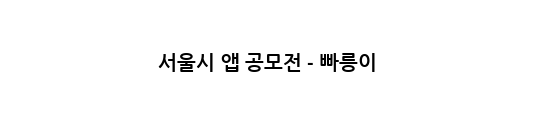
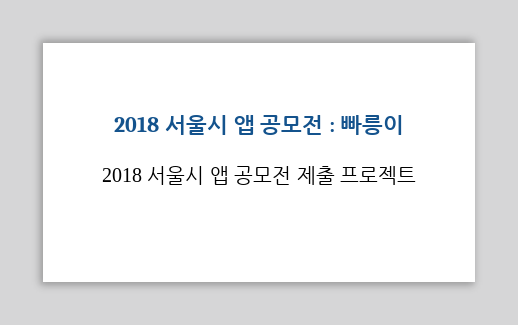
[158,53,315,72] 서울시 앱 공모전 - -> [113,115,336,135] 2018 서울시 앱 공모전 :
(377, 62) none -> [102,166,416,185] // 2018 서울시 앱 공모전 제출 프로젝트

